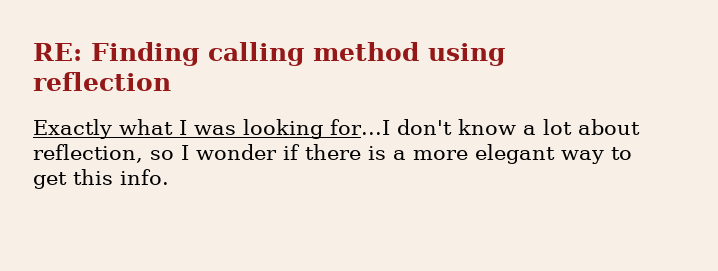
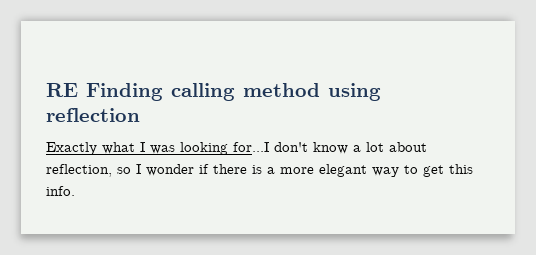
[33,43,82,61] RE: -> [46,83,78,97] RE

